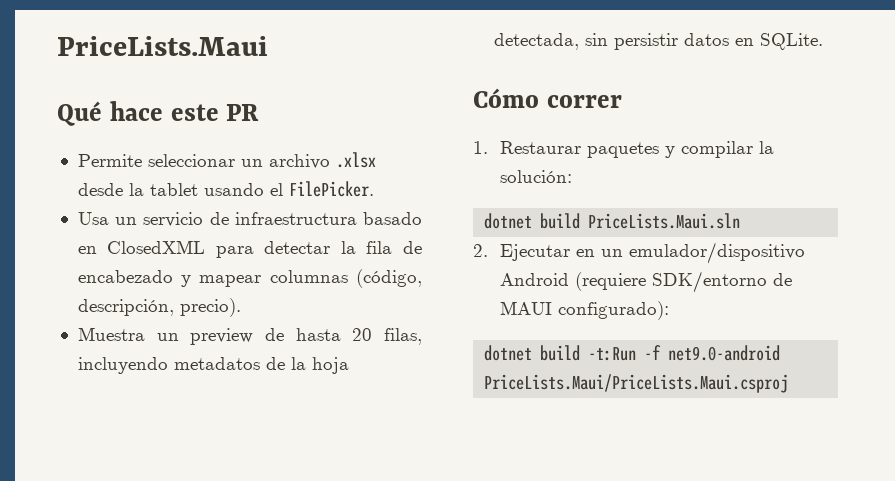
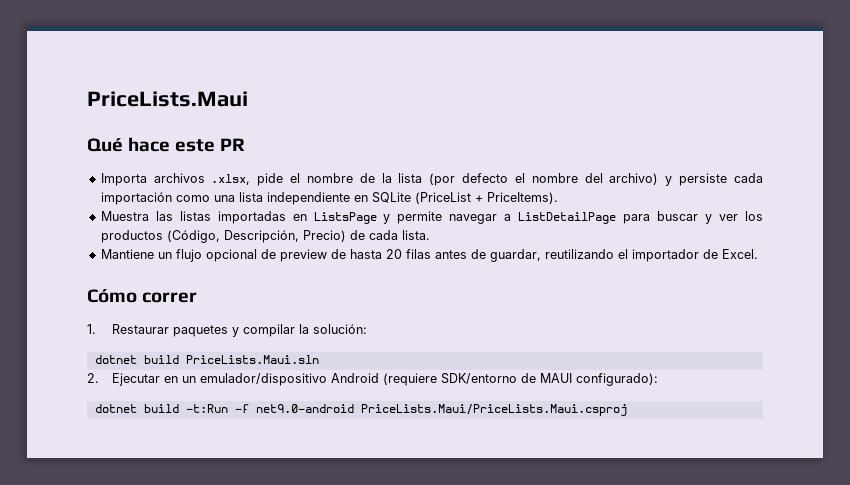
[77,152,376,169] [77,181,374,197] [77,212,422,227] [77,240,422,258] [77,269,422,288] [77,298,241,317] [77,327,422,345] [77,357,349,374] [493,33,823,50] Permite seleccionar un archivo .xlsx desde la tablet usando el FilePicker. // Usa un servicio de infraestructura basado en ClosedXML para detectar la fila de encabezado y mapear columnas (código, descripción, precio). // Muestra un preview de hasta 20 filas, incluyendo metadatos de la hoja detectada, sin persistir datos en SQLite. -> [100,173,763,186] [100,192,558,205] [100,211,764,224] [100,230,430,243] [100,249,758,262] Importa archivos .xlsx, pide el nombre de la lista (por defecto el nombre del archivo) y persiste cada importación como una lista independiente en SQLite (PriceList + PriceItems). // Muestra las listas importadas en ListsPage y permite navegar a ListDetailPage para buscar y ver los productos (Código, Descripción, Precio) de cada lista. // Mantiene un flujo opcional de preview de hasta 20 filas antes de guardar, reutilizando el importador de Excel.

